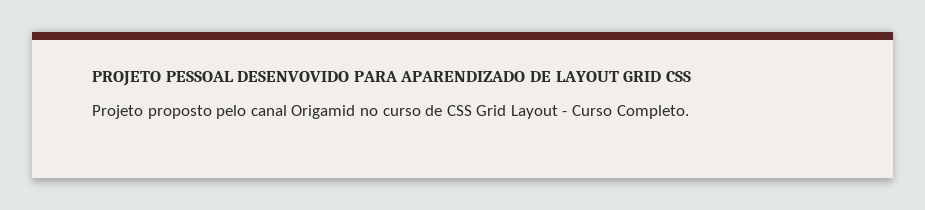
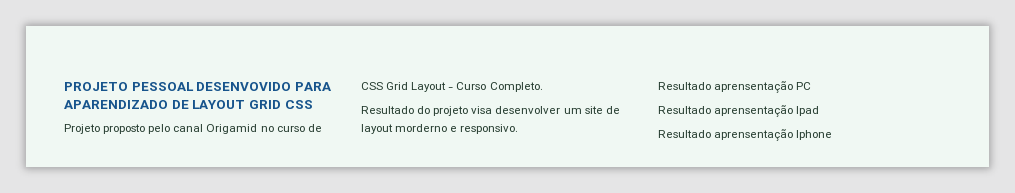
(689, 112) none -> [361,106,620,116] [361,124,519,134] [658,81,812,93] [658,105,820,117] [658,129,833,141] // Resultado do projeto visa desenvolver um site de layout morderno e responsivo. // Resultado aprensentação PC // Resultado aprensentação Ipad // Resultado aprensentação Iphone

